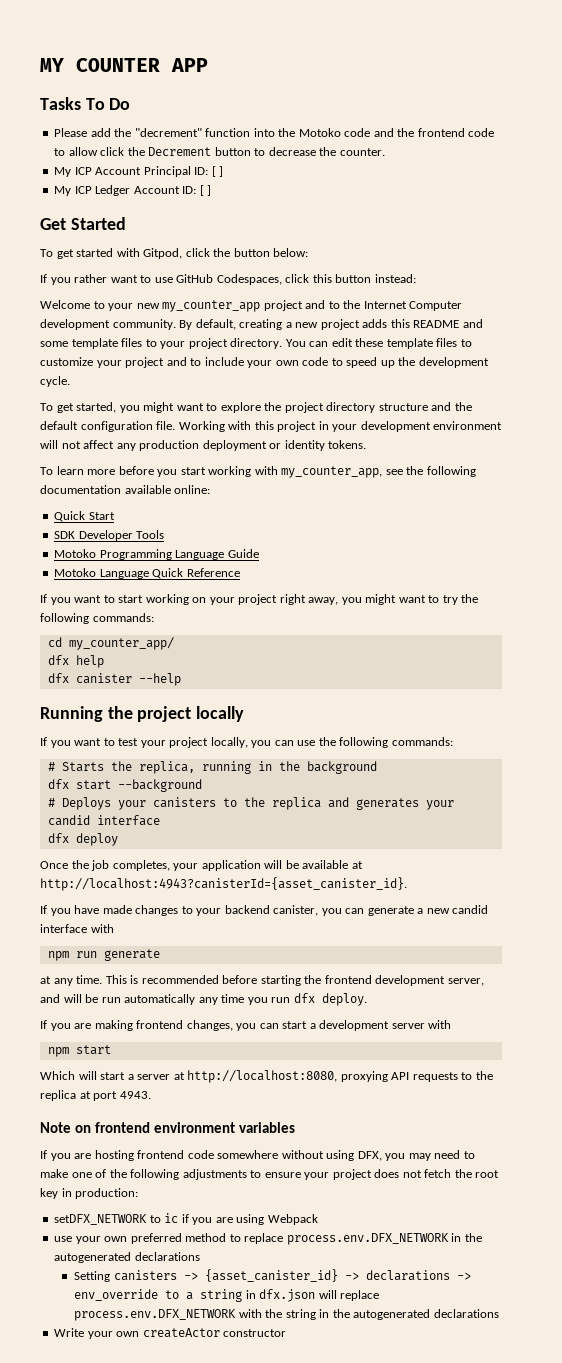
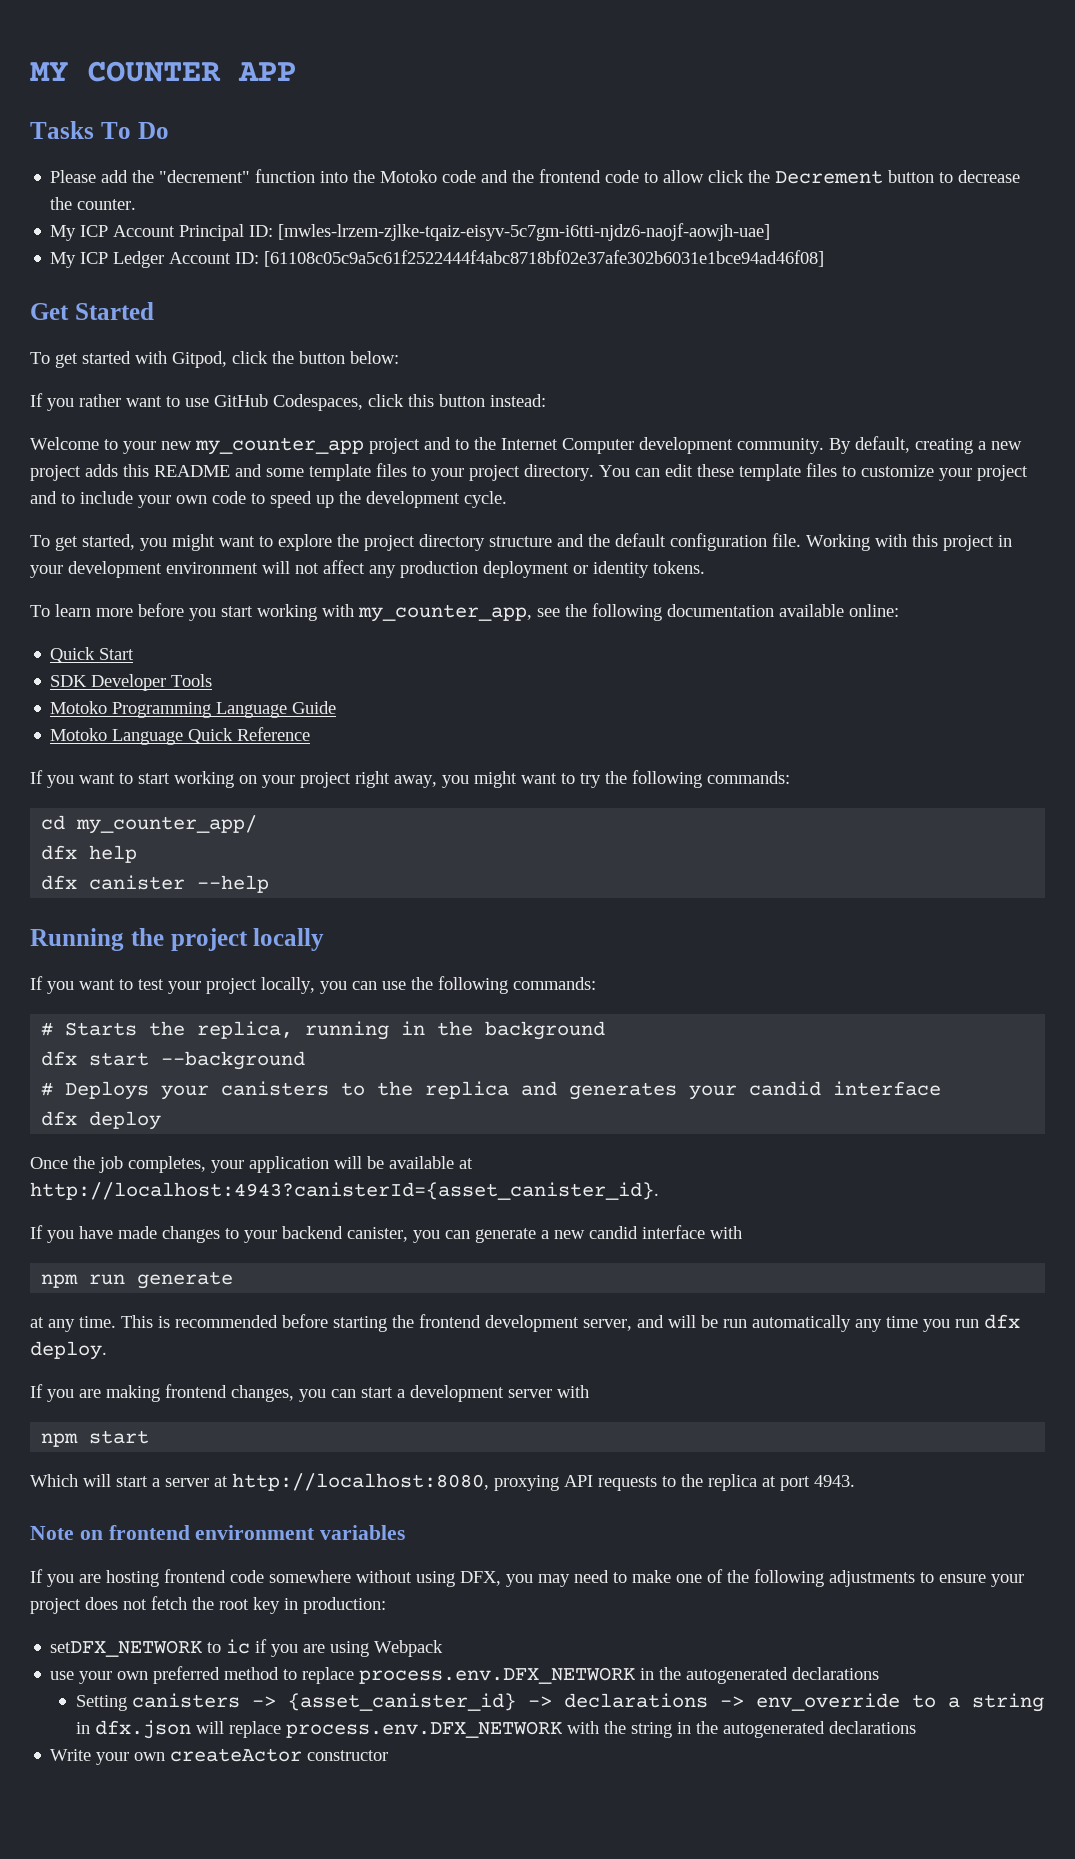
[211,166,224,177] [ ] -> [278,223,771,241] [mwles-lrzem-zjlke-tqaiz-eisyv-5c7gm-i6tti-njdz6-naojf-aowjh-uae]
[199,185,212,196] [ ] -> [264,250,825,267] [61108c05c9a5c61f2522444f4abc8718bf02e37afe302b6031e1bce94ad46f08]

